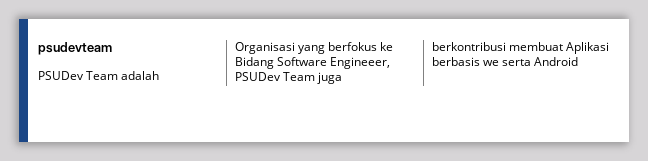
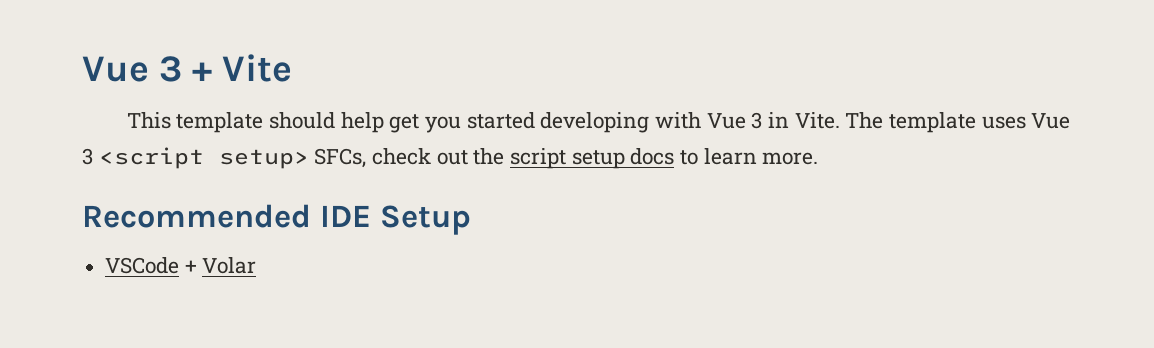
[38,42,112,55] [38,71,160,80] [235,42,394,54] [235,57,391,69] [235,72,343,84] [432,42,610,54] [432,57,579,66] psudevteam // PSUDev Team adalah Organisasi yang berfokus ke Bidang Software Engineeer, PSUDev Team juga berkontribusi membuat Aplikasi berbasis we serta Android -> [82,54,293,82] [126,112,1071,133] [82,147,819,169] [82,204,471,235] [105,257,257,274] Vue 3 + Vite // This template should help get you started developing with Vue 3 in Vite. The template uses Vue 3 <script setup> SFCs, check out the script setup docs to learn more. // Recommended IDE Setup // VSCode + Volar

